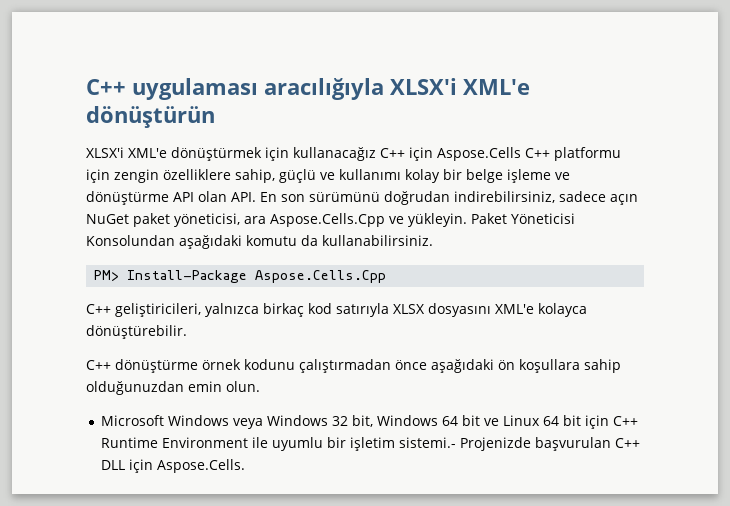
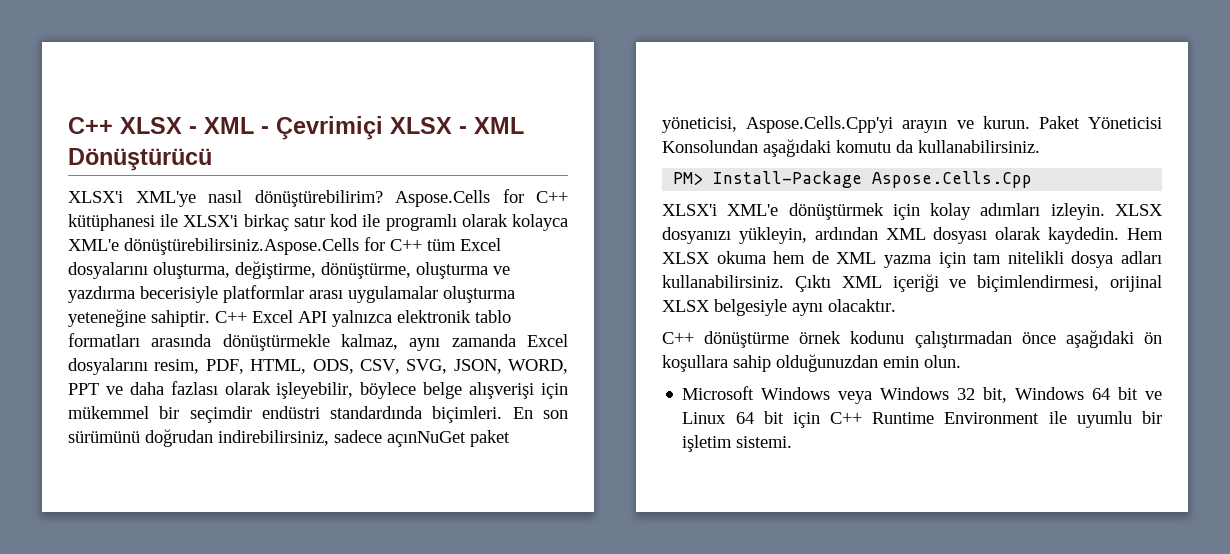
[86,78,530,100] [86,106,215,128] [86,147,621,161] [86,169,570,183] [86,191,256,205] C++ uygulaması aracılığıyla XLSX'i XML'e dönüştürün // XLSX'i XML'e dönüştürmek için kullanacağız C++ için Aspose.Cells C++ platformu için zengin özelliklere sahip, güçlü ve kullanımı kolay bir belge işleme ve dönüştürme API olan API. -> [68,116,524,140] [68,148,212,171] [68,189,568,207] [68,214,568,231] [68,237,501,255] [68,261,510,279] [68,285,515,303] [68,309,511,327] [68,333,568,351] [68,358,568,375] [68,381,569,399] [68,406,503,423] C++ XLSX - XML - Çevrimiçi XLSX - XML Dönüştürücü // XLSX'i XML'ye nasıl dönüştürebilirim? Aspose.Cells for C++ kütüphanesi ile XLSX'i birkaç satır kod ile programlı olarak kolayca XML'e dönüştürebilirsiniz.Aspose.Cells for C++ tüm Excel dosyalarını oluşturma, değiştirme, dönüştürme, oluşturma ve yazdırma becerisiyle platformlar arası uygulamalar oluşturma yeteneğine sahiptir. C++ Excel API yalnızca elektronik tablo formatları arasında dönüştürmekle kalmaz, aynı zamanda Excel dosyalarını resim, PDF, HTML, ODS, CSV, SVG, JSON, WORD, PPT ve daha fazlası olarak işleyebilir, böylece belge alışverişi için mükemmel bir seçimdir endüstri standardında biçimleri.
[610,194,638,205] [86,213,467,227] açın NuGet paket yöneticisi, ara Aspose.Cells.Cpp ve yükleyin. -> [387,430,510,447] [662,116,1030,133] açınNuGet paket yöneticisi, Aspose.Cells.Cpp'yi arayın ve kurun.
[86,303,587,317] [86,325,187,339] C++ geliştiricileri, yalnızca birkaç kod satırıyla XLSX dosyasını XML'e kolayca dönüştürebilir. -> [662,203,1163,220] [662,227,1163,244] [662,251,1162,268] [662,274,1162,292] [662,299,896,316] XLSX'i XML'e dönüştürmek için kolay adımları izleyin. XLSX dosyanızı yükleyin, ardından XML dosyası olarak kaydedin. Hem XLSX okuma hem de XML yazma için tam nitelikli dosya adları kullanabilirsiniz. Çıktı XML içeriği ve biçimlendirmesi, orijinal XLSX belgesiyle aynı olacaktır.
[399,437,641,451] [101,459,246,473] sistemi.- Projenizde başvurulan C++ DLL için Aspose.Cells. -> [736,436,793,448] sistemi.

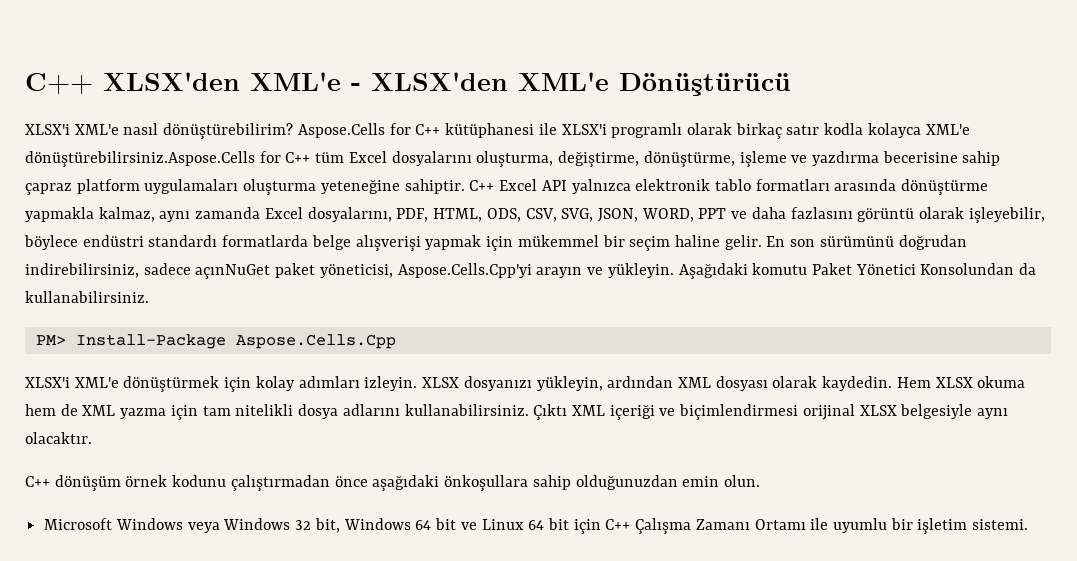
[68,116,524,140] C++ XLSX - XML - Çevrimiçi XLSX - XML -> [25,72,609,94] C++ XLSX'den XML'e - XLSX'den XML'e
[135,191,196,207] XML'ye -> [74,124,119,135] XML'e
[243,214,508,231] birkaç satır kod ile programlı olarak -> [611,123,864,139] programlı olarak birkaç satır kodla
[416,262,488,279] oluşturma -> [739,151,787,167] işleme
[140,285,438,303] becerisiyle platformlar arası uygulamalar -> [882,151,1001,166] [25,179,239,195] becerisine sahip çapraz platform uygulamaları
[222,334,330,351] dönüştürmekle -> [901,179,989,195] [25,207,94,222] dönüştürme yapmakla
[68,358,200,375] dosyalarını resim, -> [307,207,392,222] dosyalarını,
[170,381,218,395] fazlası -> [790,207,915,222] fazlasını görüntü
(417, 390) none -> [82,235,309,247] endüstri standardı formatlarda
(535, 390) none -> [425,235,482,250] yapmak
[189,406,503,423] seçimdir endüstri standardında biçimleri. -> [629,235,762,251] seçim haline gelir.
[982,116,1162,129] [662,139,891,157] kurun. Paket Yöneticisi Konsolundan aşağıdaki komutu -> [607,263,1015,279] yükleyin. Aşağıdaki komutu Paket Yönetici Konsolundan
[1121,251,1162,264] adları -> [342,404,400,416] adlarını
[977,275,1100,292] biçimlendirmesi, -> [679,404,799,420] biçimlendirmesi
[704,331,790,348] dönüştürme -> [54,475,121,491] dönüşüm
[1144,332,1162,344] [662,355,728,372] ön koşullara -> [444,475,529,491] önkoşullara
[872,412,1040,424] Runtime Environment -> [635,518,806,534] Çalışma Zamanı Ortamı

